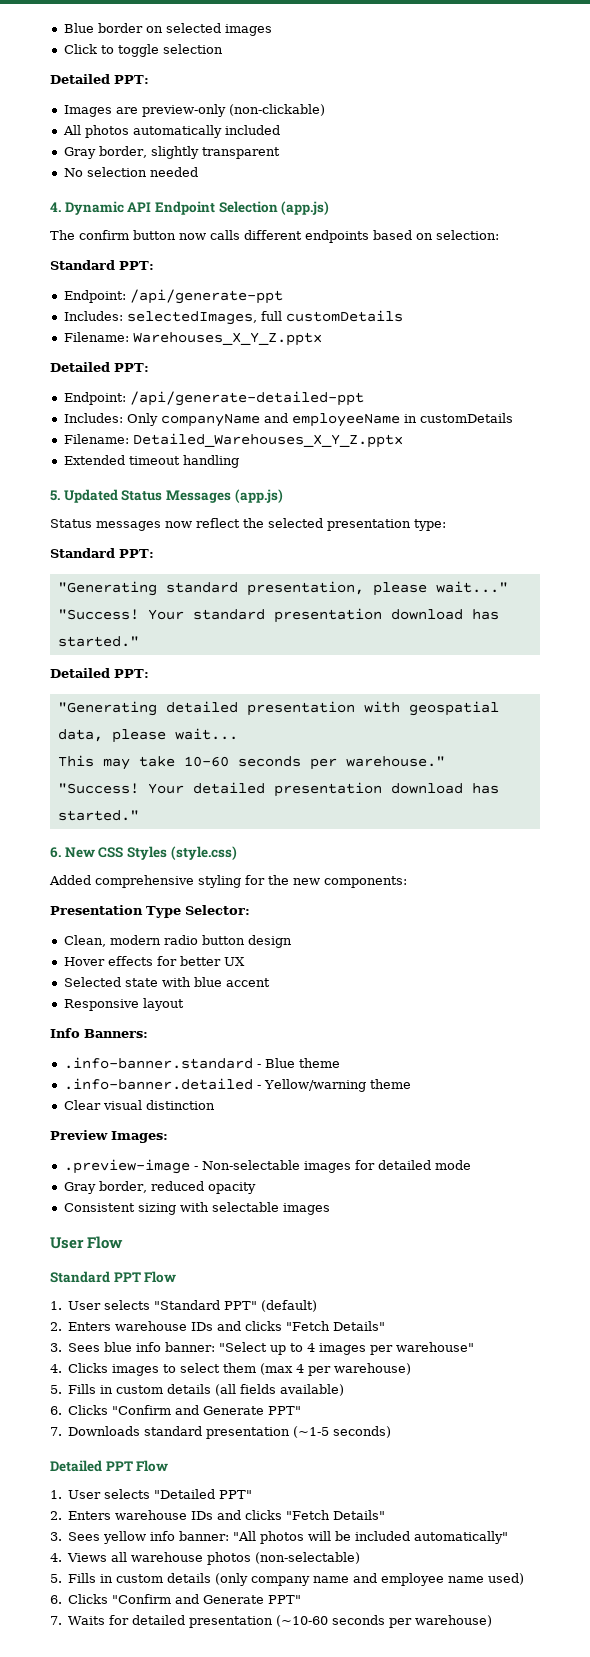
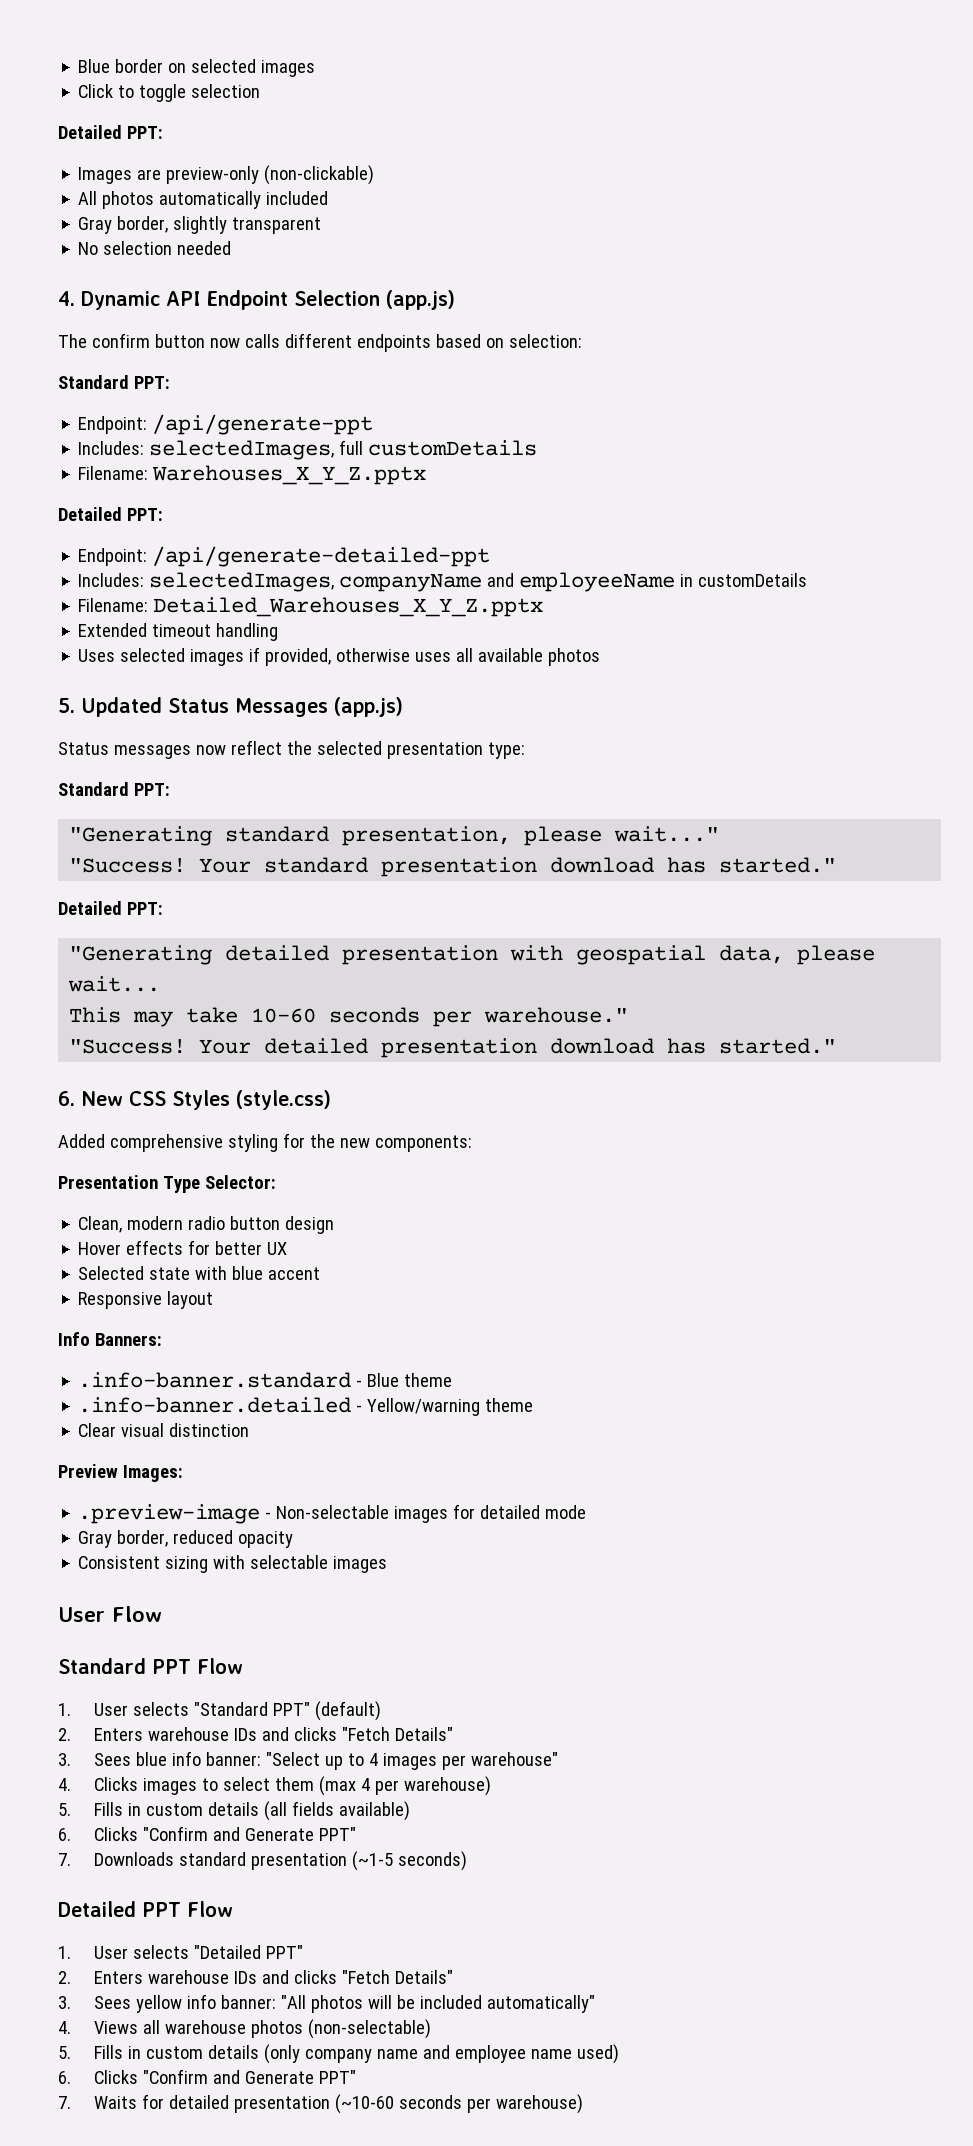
[126,413,158,426] Only -> [149,572,335,592] selectedImages,
(239, 461) none -> [78,647,601,666] // Uses selected images if provided, otherwise uses all available photos

